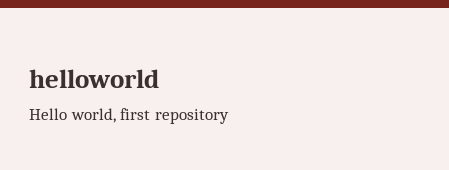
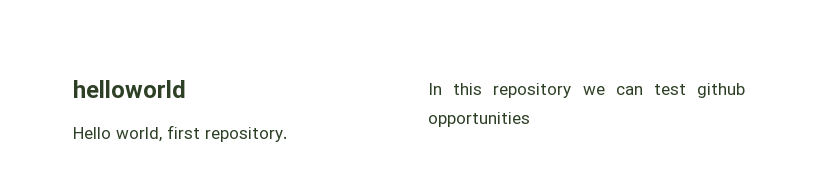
[154,109,229,124] repository -> [205,127,287,142] [428,83,745,98] [428,112,530,127] repository. // In this repository we can test github opportunities

